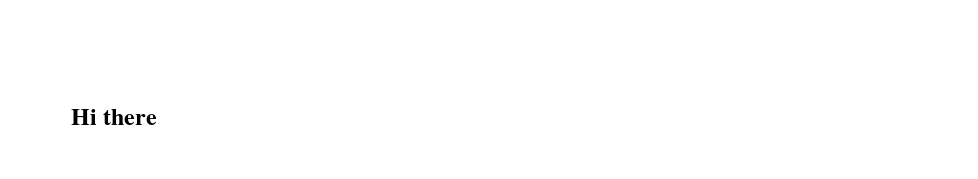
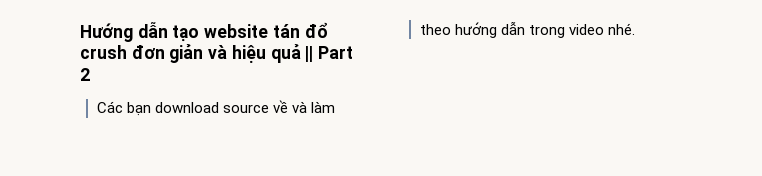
[71,109,158,125] Hi there -> [80,21,328,42] [80,44,354,63] [80,68,90,81] [96,100,336,116] [419,21,635,38] Hướng dẫn tạo website tán đổ crush đơn giản và hiệu quả || Part 2 // Các bạn download source về và làm theo hướng dẫn trong video nhé.

